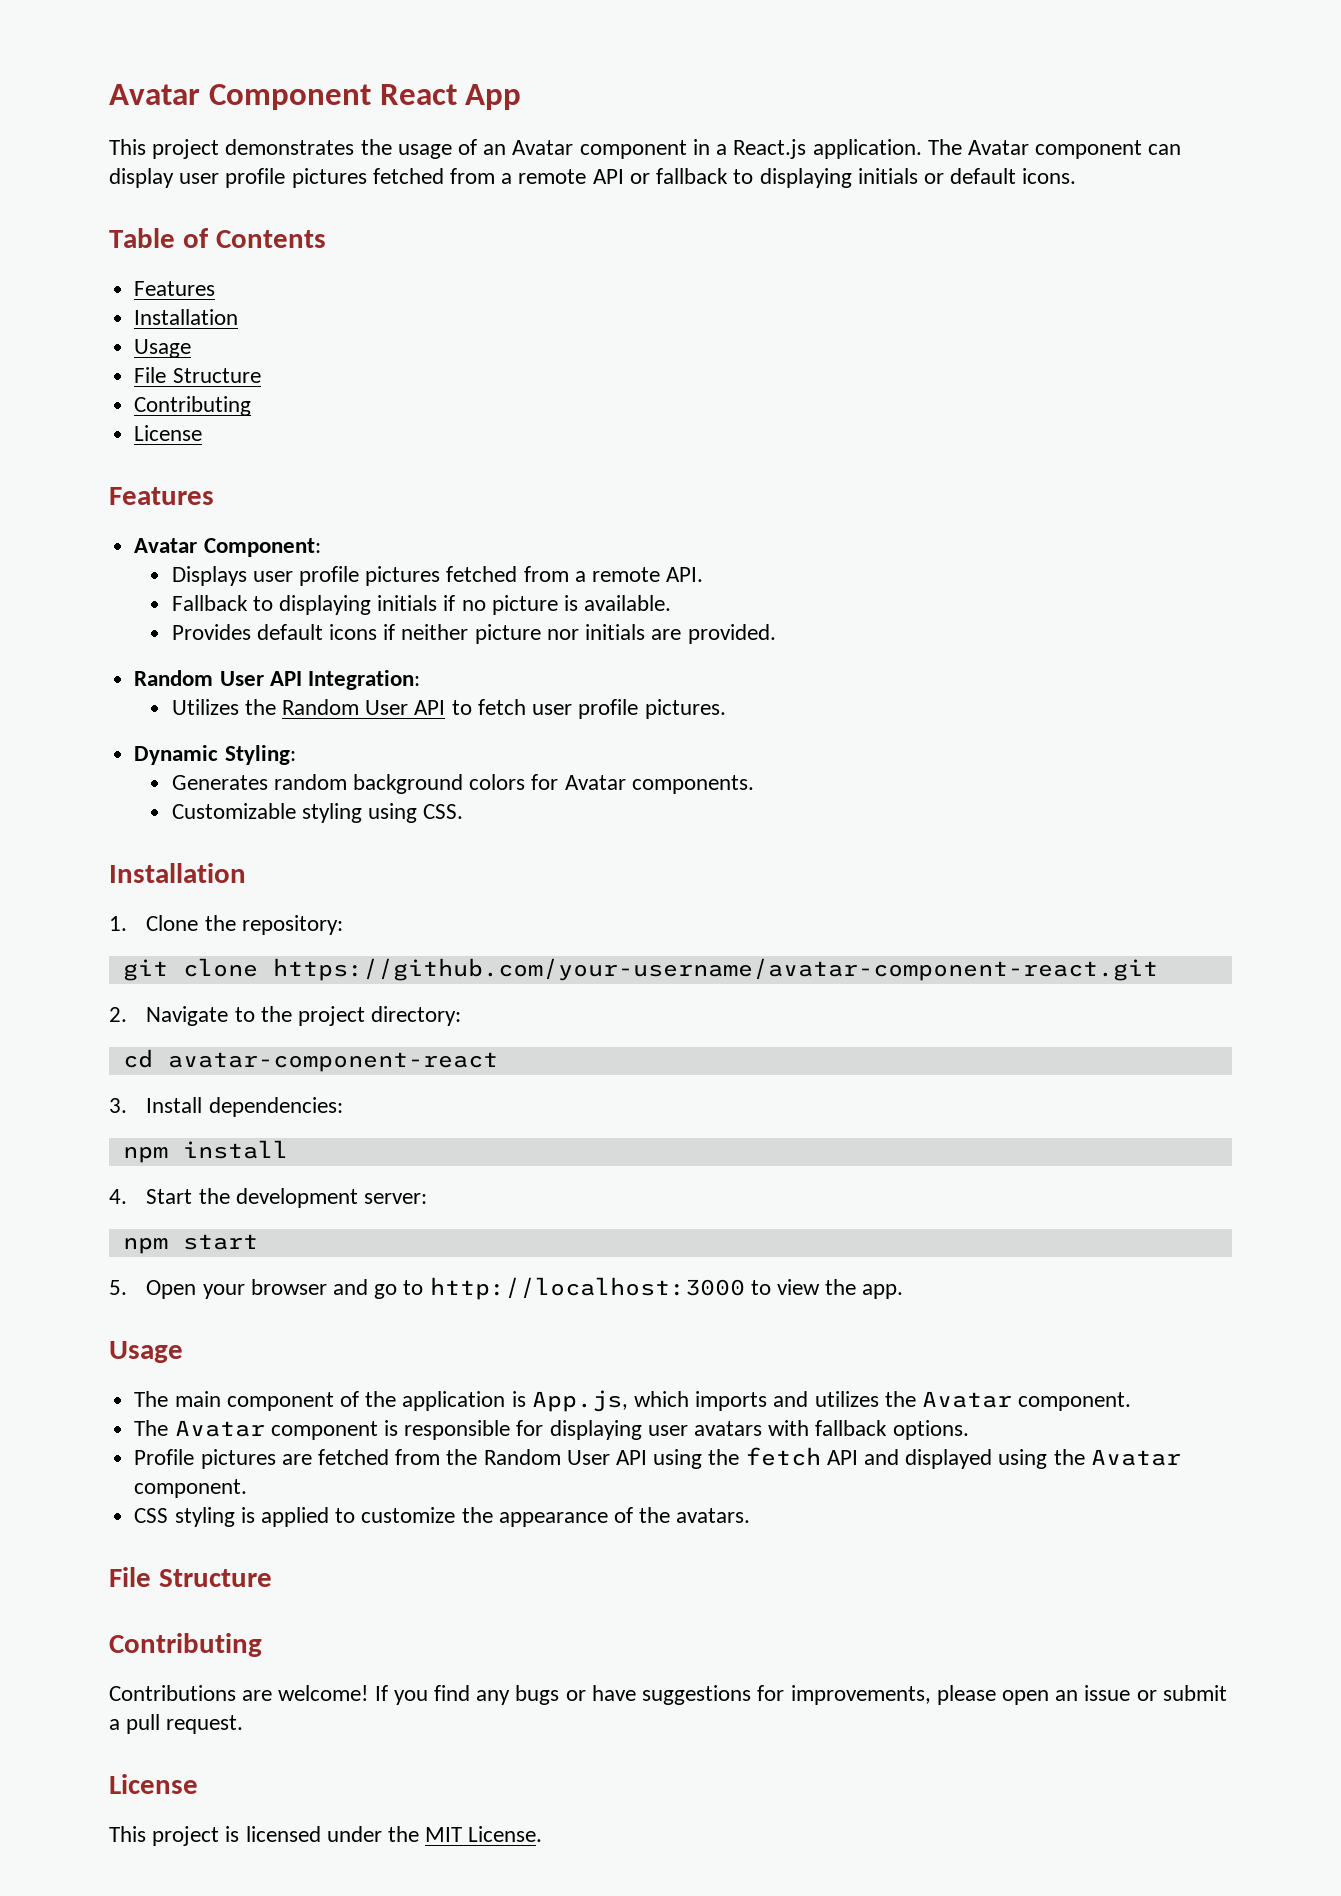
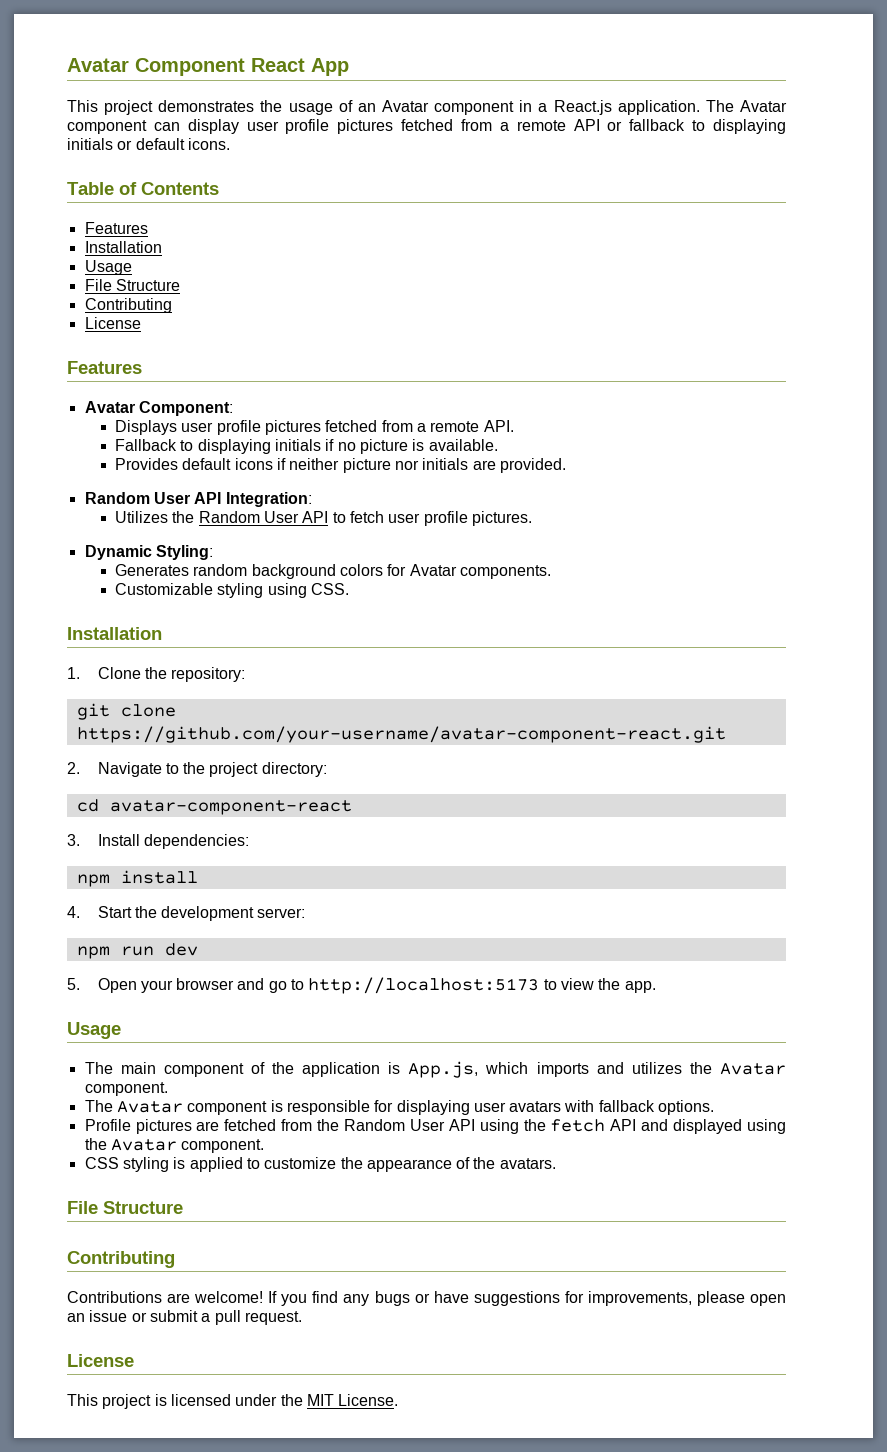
[182,1234,258,1250] start -> [120,943,198,956] run dev
[429,1277,745,1300] http://localhost:3000 -> [308,977,540,994] http://localhost:5173

